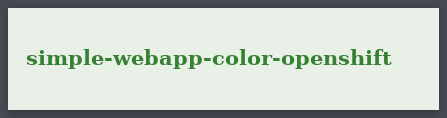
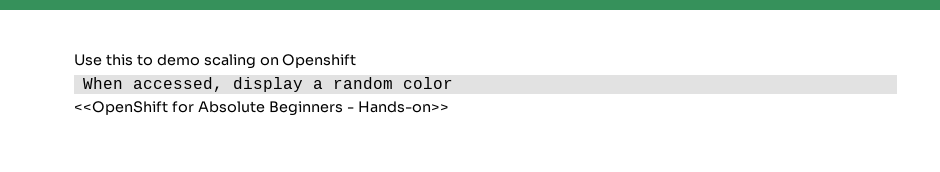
[26,49,392,69] simple-webapp-color-openshift -> [74,54,357,69] [82,77,453,92] [74,101,449,116] Use this to demo scaling on Openshift // When accessed, display a random color // <<OpenShift for Absolute Beginners - Hands-on>>

